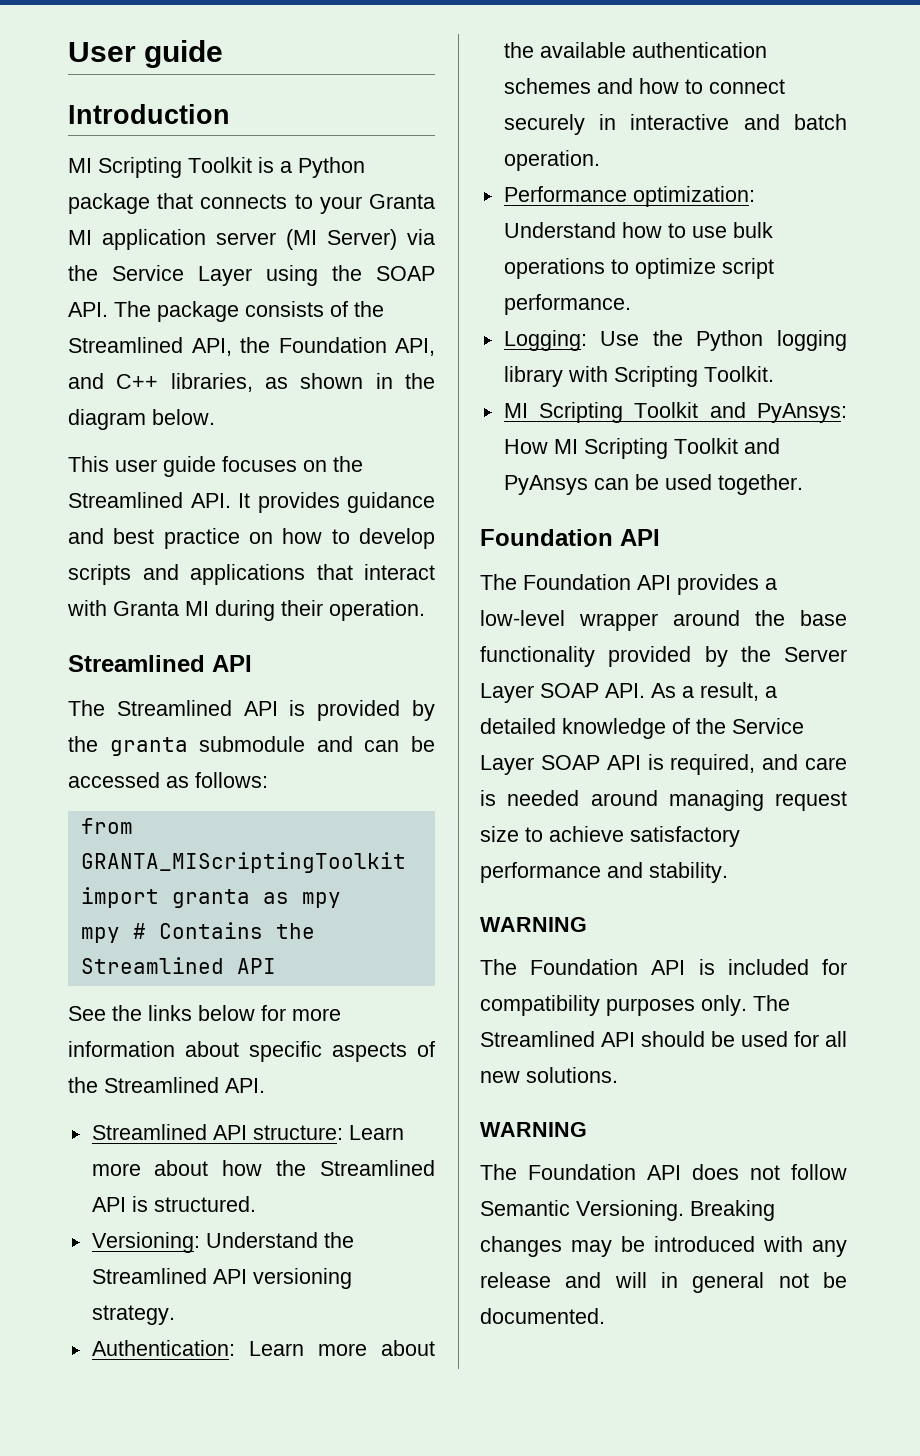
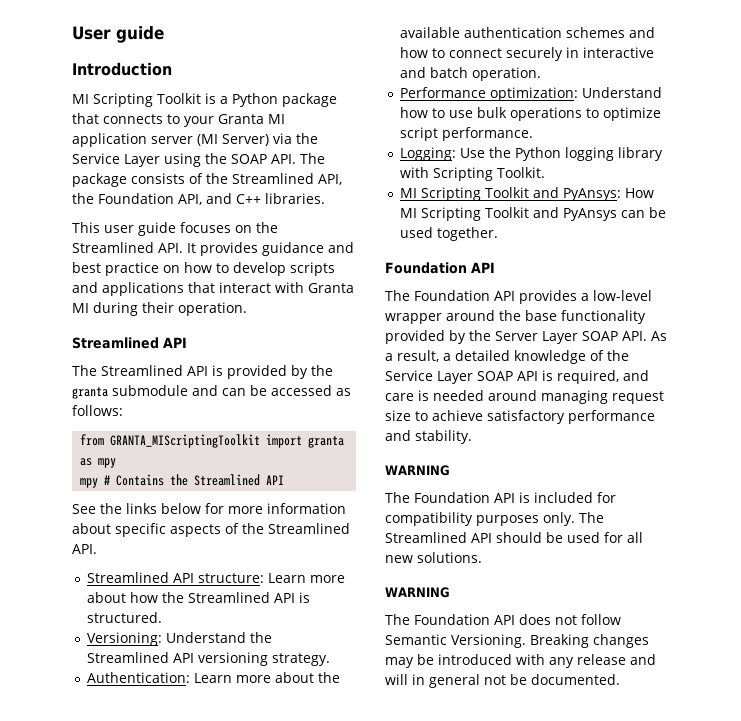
[170,373,435,392] [68,409,215,430] libraries, as shown in the diagram below. -> [265,193,325,204] libraries.

